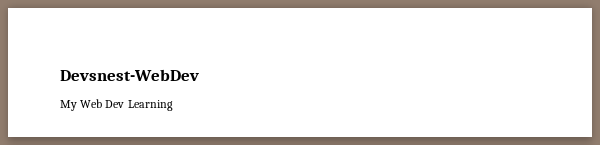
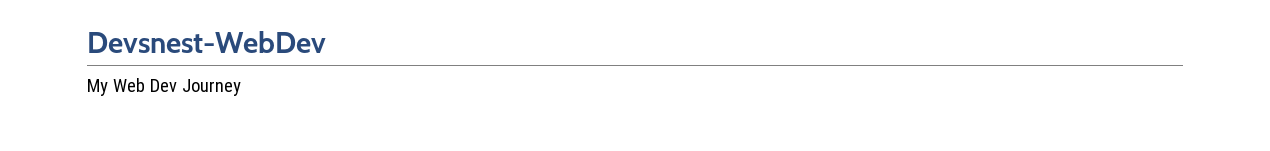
[127,100,173,111] Learning -> [181,79,241,96] Journey

